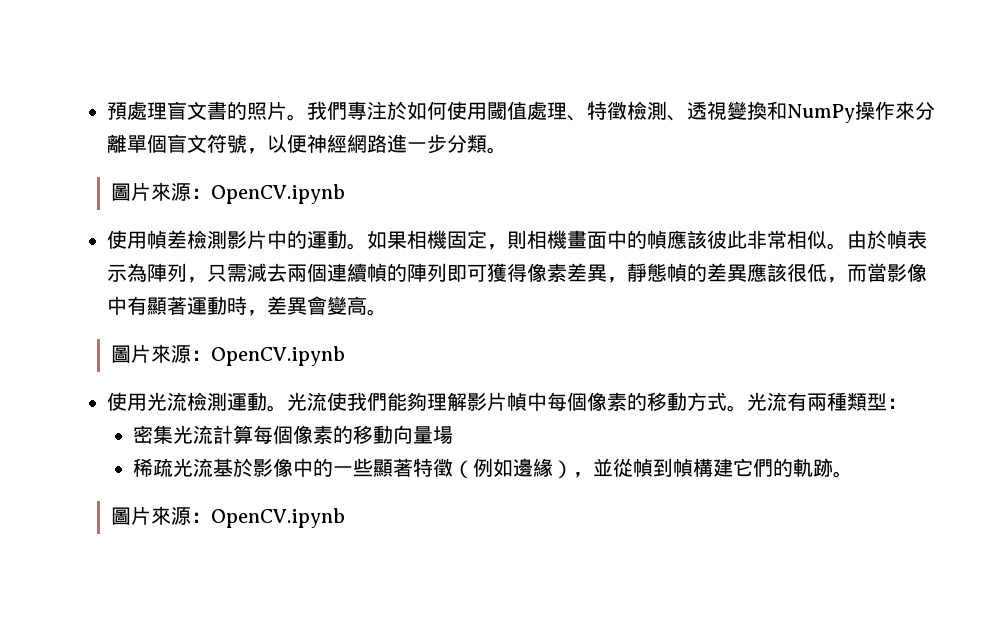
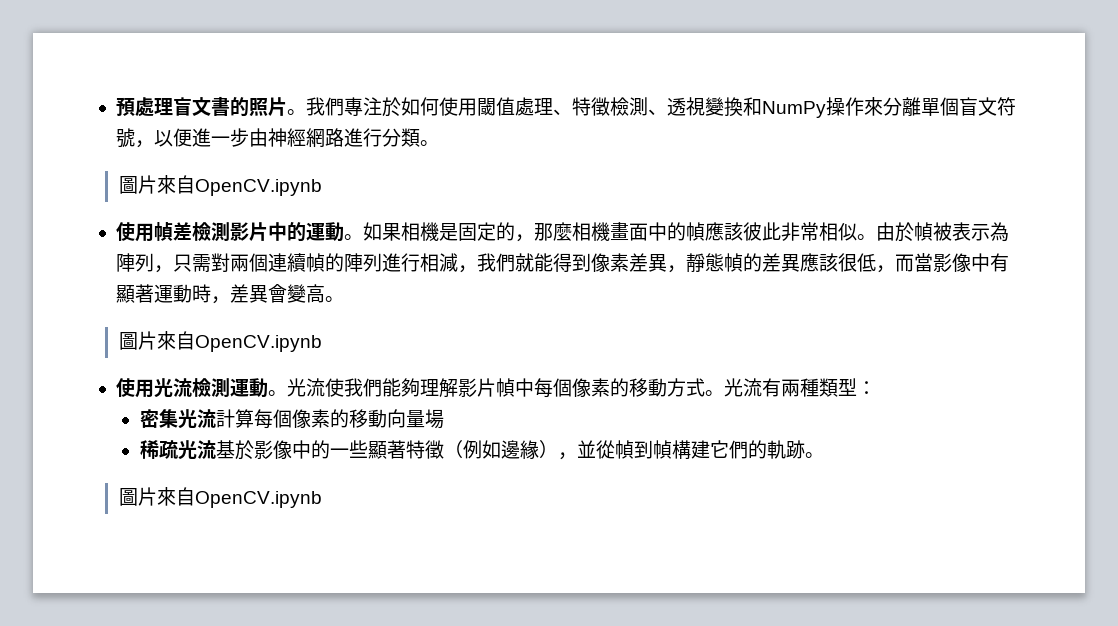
(307, 143) none -> [191,128,268,147] 進一步由
[407,134,447,154] 一步 -> [362,128,382,147] 行
[170,183,211,201] 源： -> [175,175,195,194] 自
[447,230,527,250] 固定，則 -> [438,222,572,242] 是固定的，那麼
(907, 239) none -> [932,222,952,241] 被
[247,263,287,282] 減去 -> [210,253,230,272] 對
[447,263,527,282] 即可獲得 -> [381,253,591,273] 進行相減，我們就能得到
[170,345,211,363] 源： -> [175,331,195,350] 自
[170,507,211,525] 源： -> [175,487,195,506] 自

